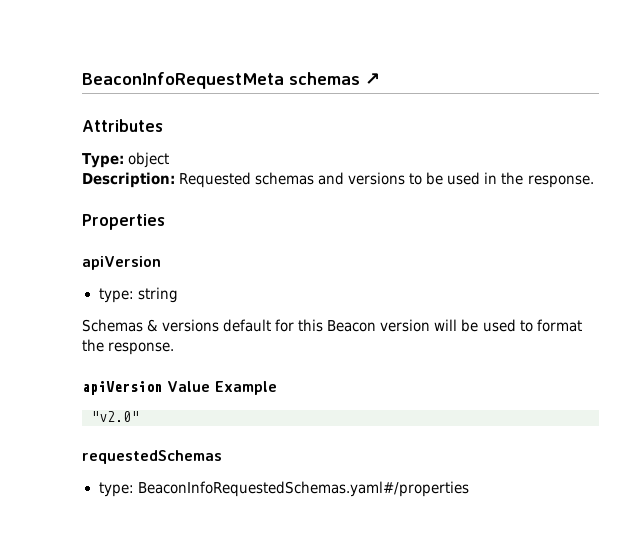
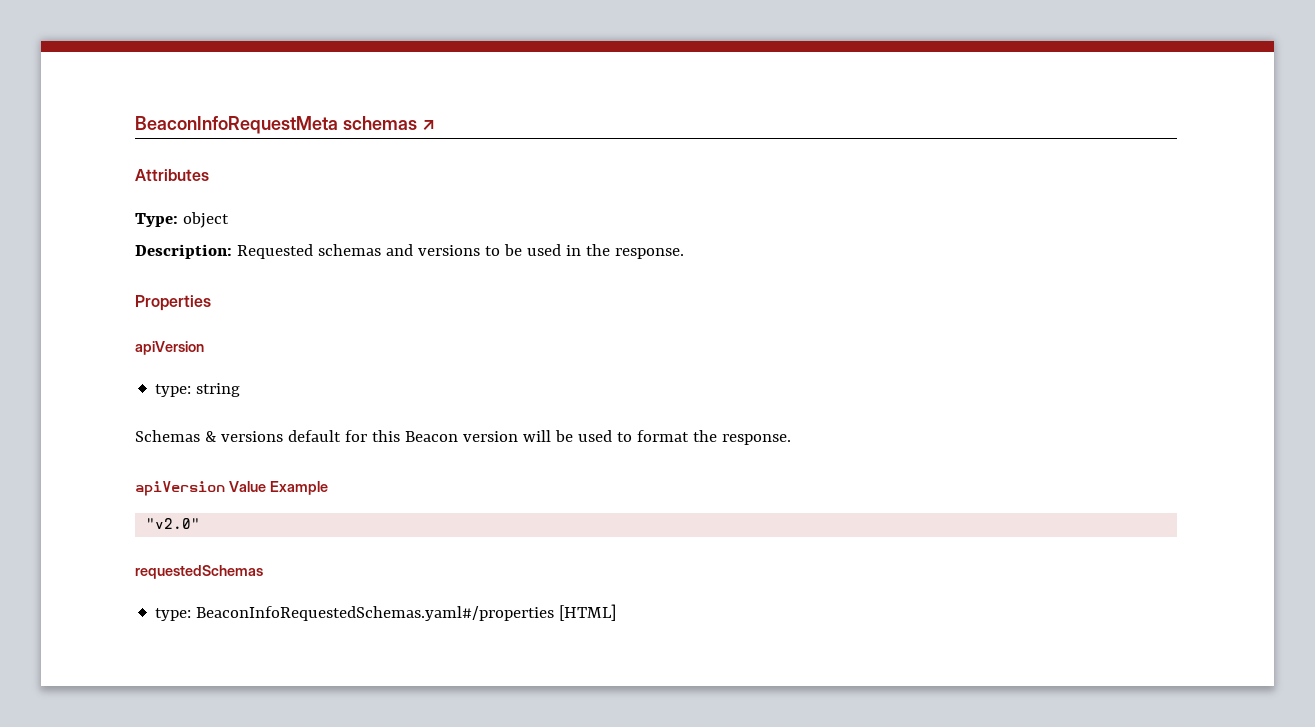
(469, 489) none -> [559,604,617,621] [HTML]

